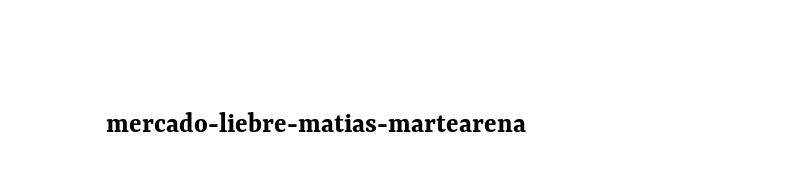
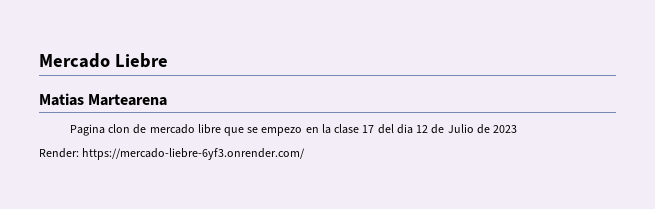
[106,112,526,132] mercado-liebre-matias-martearena -> [39,53,168,68] [39,93,168,106] [69,124,518,136] [39,148,306,160] Mercado Liebre // Matias Martearena // Pagina clon de mercado libre que se empezo en la clase 17 del dia 12 de Julio de 2023 // Render: https://mercado-liebre-6yf3.onrender.com/

